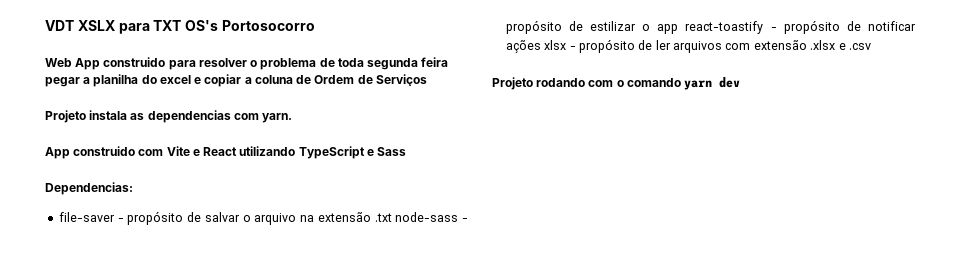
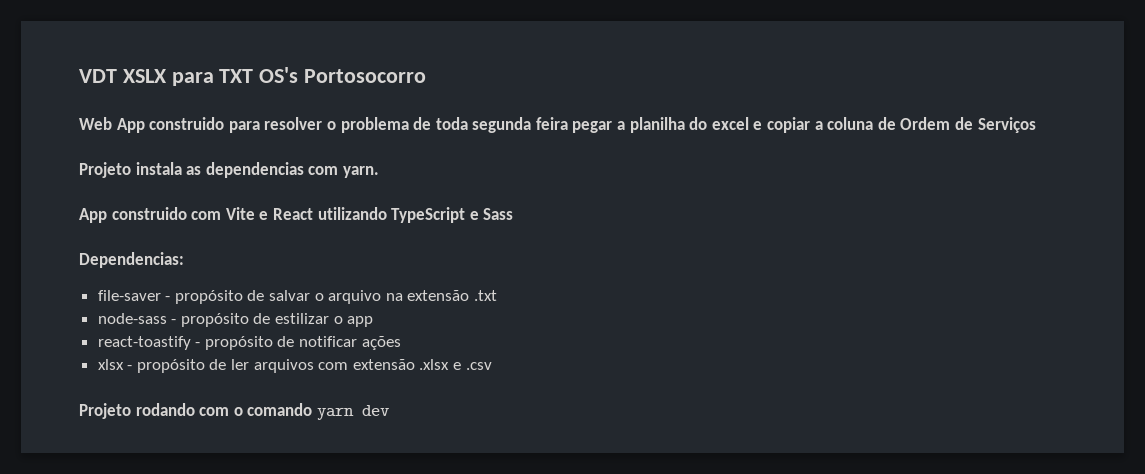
(392, 217) none -> (498, 295) //
(679, 29) none -> (374, 321) //
(541, 46) none -> (401, 343) //

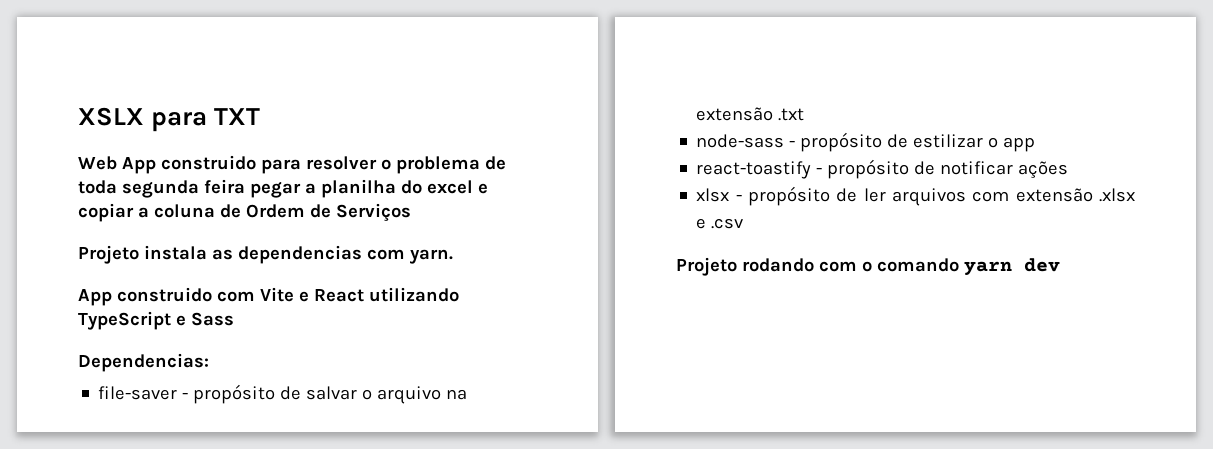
[79,69,117,83] VDT -> (78, 116) none
[259,67,427,83] OS's Portosocorro -> (261, 116) none

